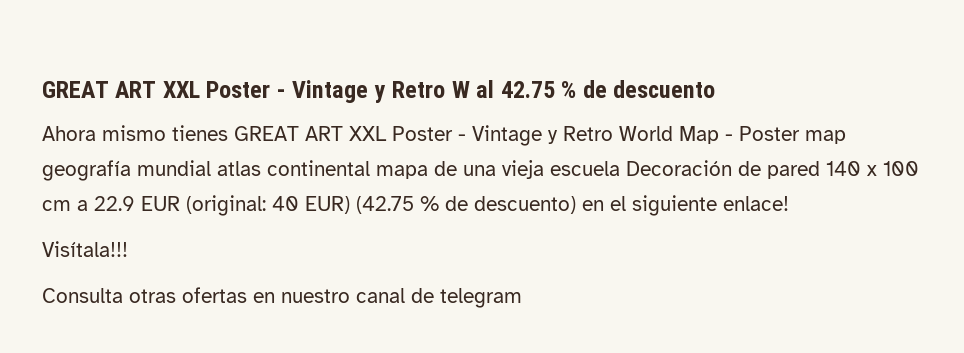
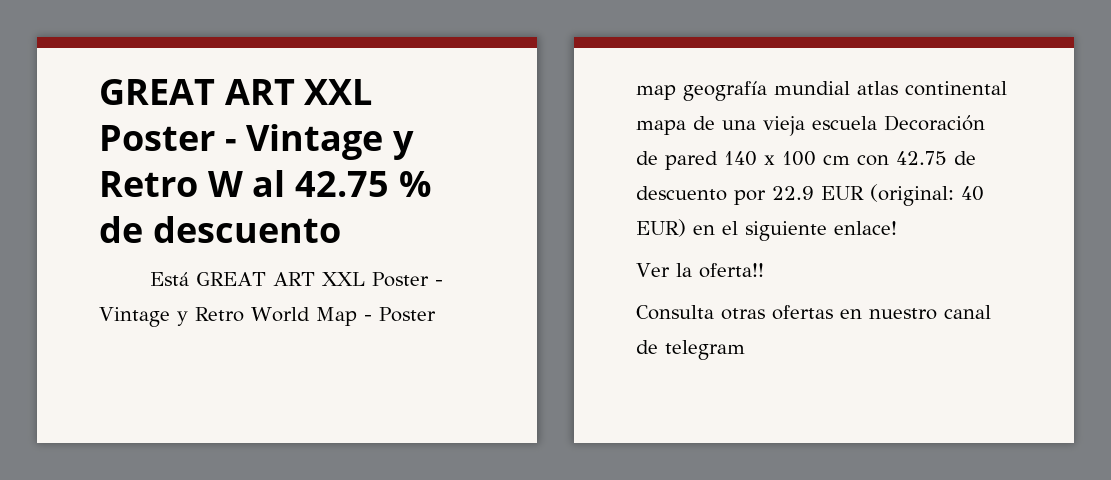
[42,125,228,141] Ahora mismo tienes -> [149,272,189,286] Está
[77,200,88,211] a -> [857,151,976,166] [636,186,766,205] con 42.75 de descuento por
[356,196,576,214] (42.75 % de descuento) -> (686, 228) none
[42,241,128,257] Visítala!!! -> [636,263,764,278] Ver la oferta!!

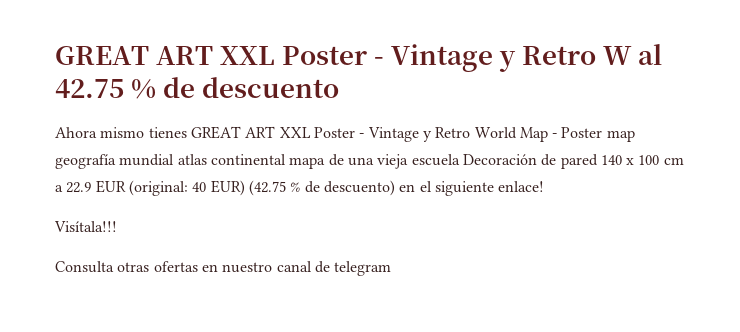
[149,272,189,286] Está -> [55,127,187,138] Ahora mismo tienes
[857,151,976,166] [636,186,766,205] con 42.75 de descuento por -> [55,185,63,192] a
(686, 228) none -> [248,180,395,196] (42.75 % de descuento)
[636,263,764,278] Ver la oferta!! -> [54,221,117,232] Visítala!!!

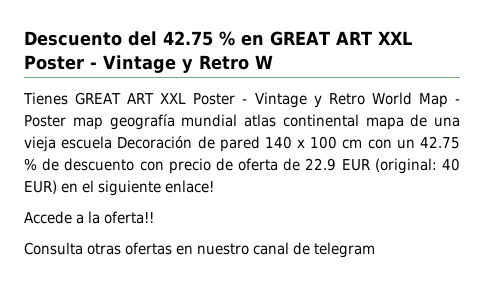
(55, 55) none -> [24,31,264,46] Descuento del 42.75 % en
[638,44,663,65] [55,77,340,99] [55,127,187,138] al 42.75 % de descuento // Ahora mismo tienes -> [23,92,68,105] // Tienes
[55,185,63,192] a -> [367,136,461,149] [24,158,301,174] con un 42.75 % de descuento con precio de oferta de
[248,180,395,196] (42.75 % de descuento) -> (57, 187) none
[54,221,117,232] Visítala!!! -> [24,211,155,224] Accede a la oferta!!

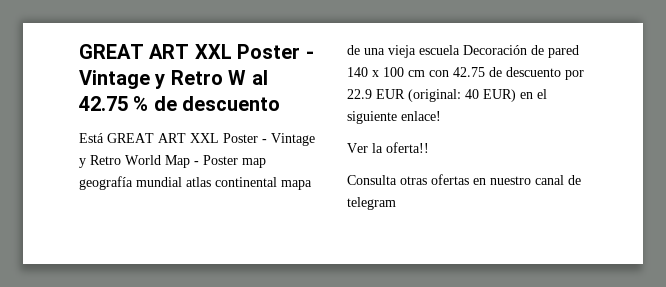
[24,31,264,46] Descuento del 42.75 % en -> (79, 51) none
[23,92,68,105] // Tienes -> [251,70,268,85] [79,96,281,111] [79,133,104,143] al 42.75 % de descuento // Está
[396,136,461,149] [24,158,301,174] un 42.75 % de descuento con precio de oferta de -> [453,67,584,80] 42.75 de descuento por
[24,211,85,224] Accede a -> [347,143,368,153] Ver

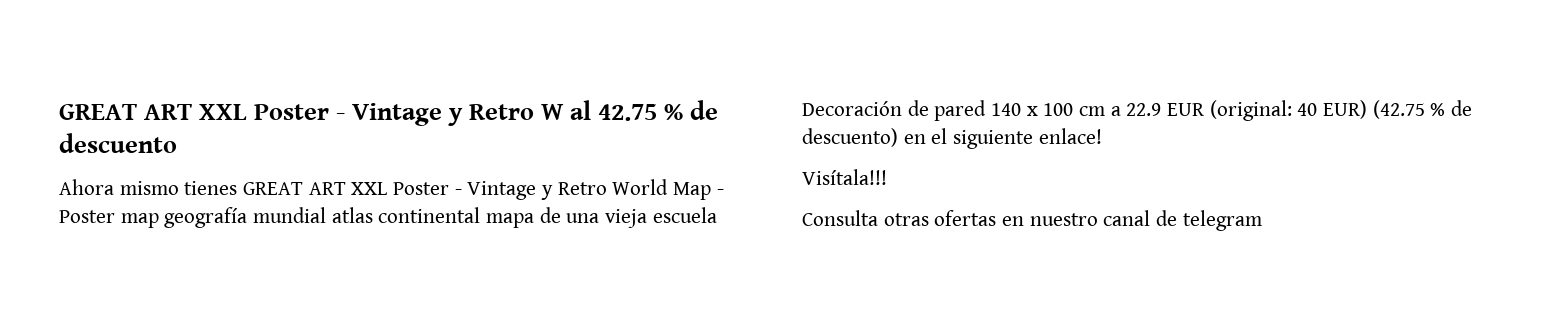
[79,133,104,143] Está -> [59,179,238,195] Ahora mismo tienes
[429,67,584,80] con 42.75 de descuento por -> [1110,106,1121,116] a
(516, 95) none -> [1372,100,1473,119] [802,128,898,147] (42.75 % de descuento)
[347,142,429,153] Ver la oferta!! -> [802,169,887,185] Visítala!!!

